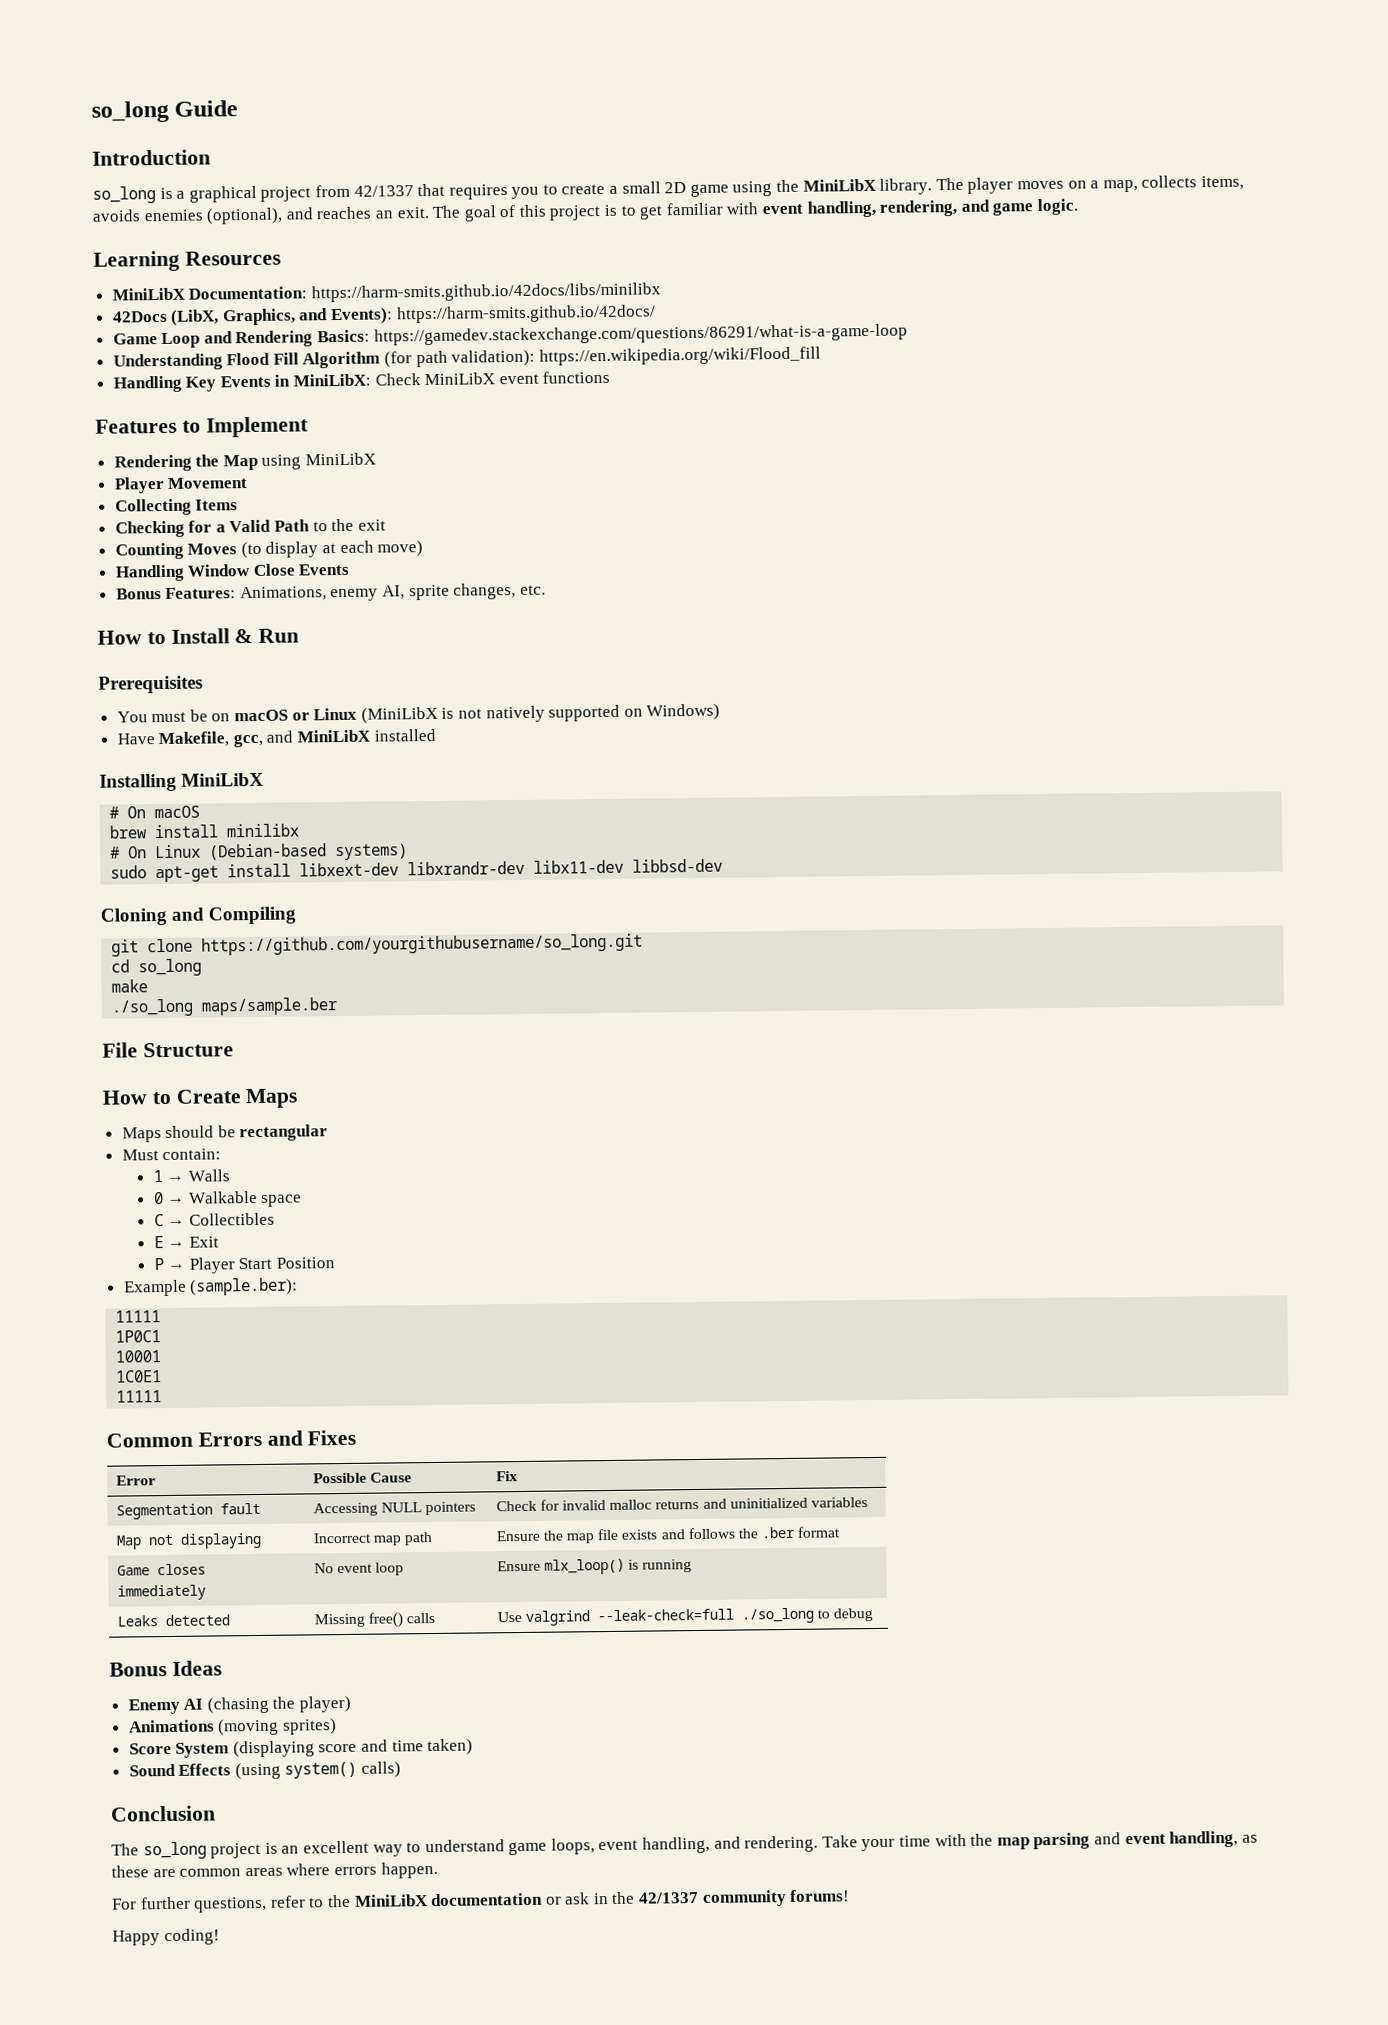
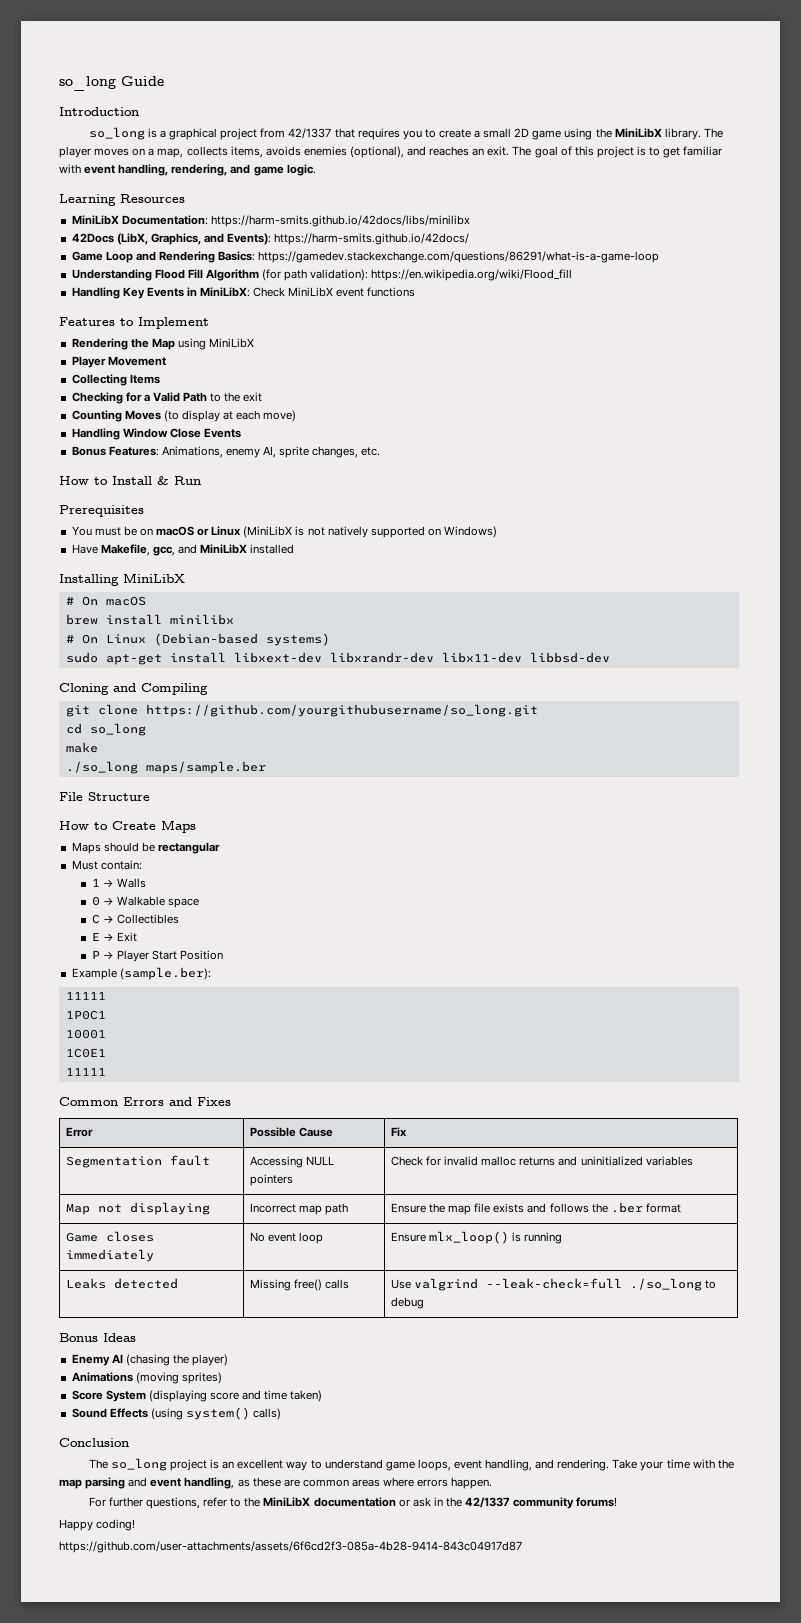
(220, 1937) none -> [59,1541,522,1553] // https://github.com/user-attachments/assets/6f6cd2f3-085a-4b28-9414-843c04917d87

